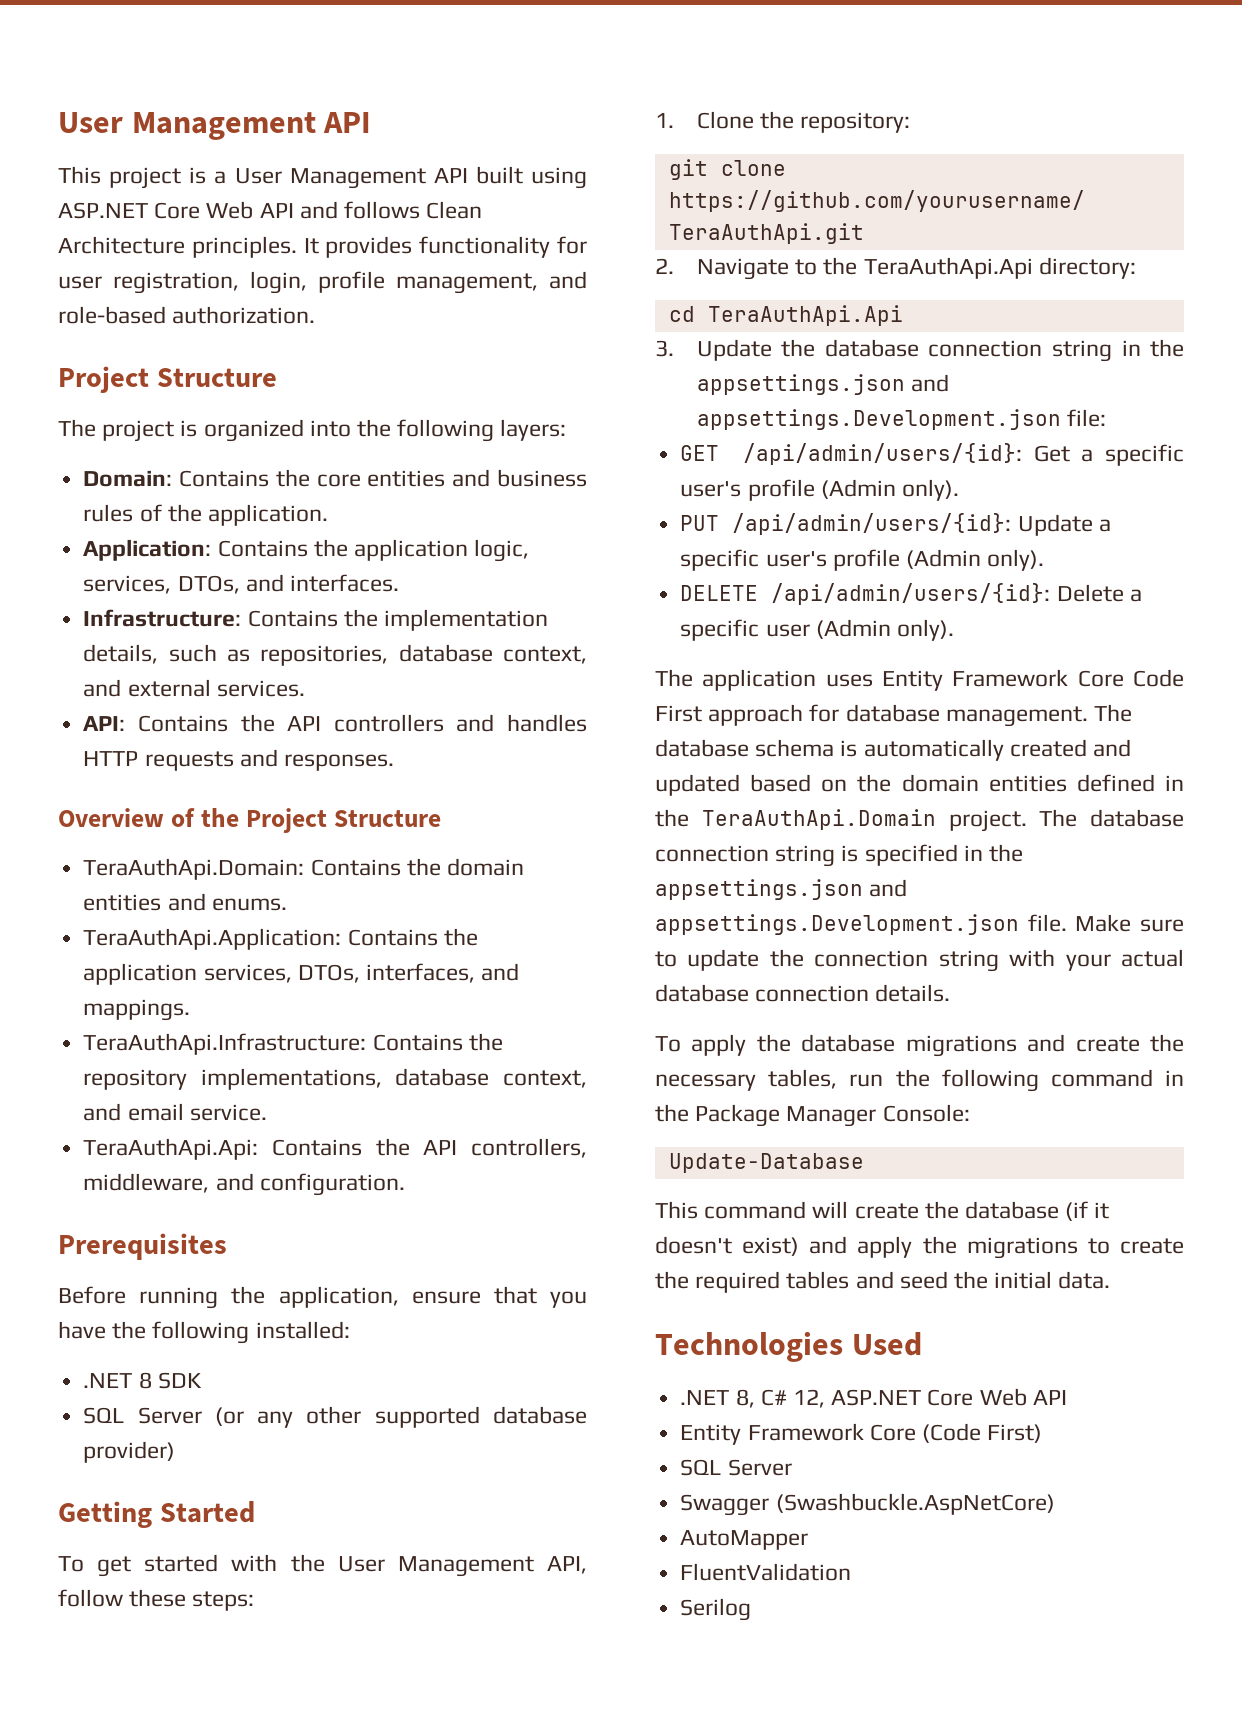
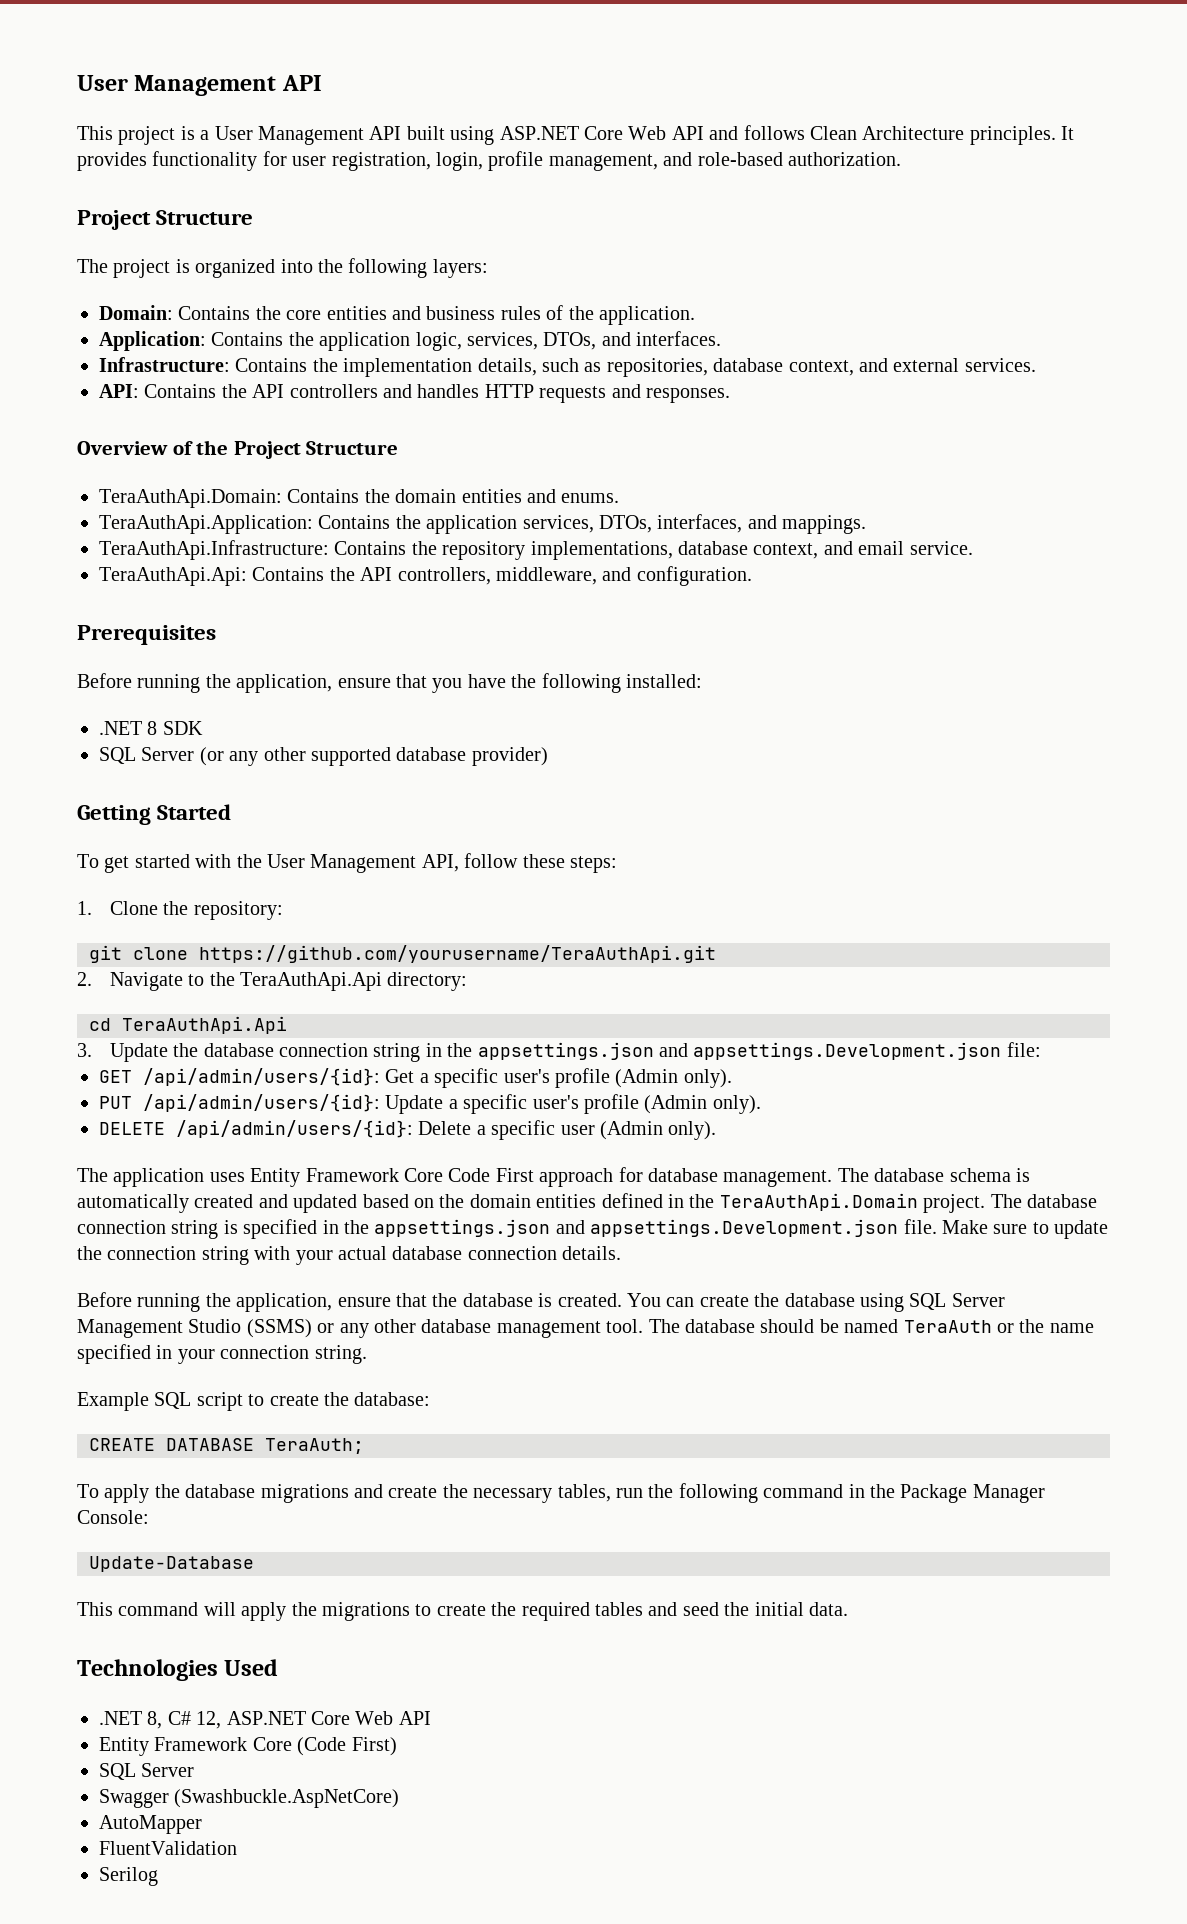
(951, 993) none -> [77,1292,1005,1312] [77,1319,1094,1338] [77,1344,367,1364] [77,1392,431,1411] [89,1438,364,1454] // Before running the application, ensure that the database is created. You can create the database using SQL Server Management Studio (SSMS) or any other database management tool. The database should be named TeraAuth or the name specified in your connection string. // Example SQL script to create the database: // CREATE DATABASE TeraAuth;
[854,1201,1110,1221] [655,1236,848,1256] create the database (if it doesn't exist) and -> (236, 1609) none

